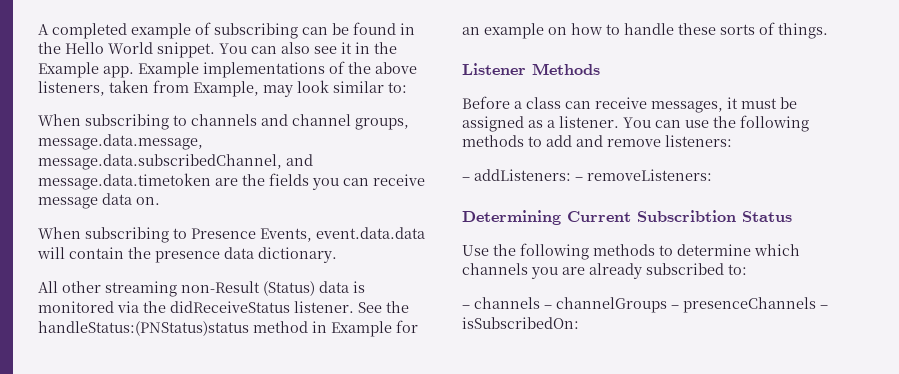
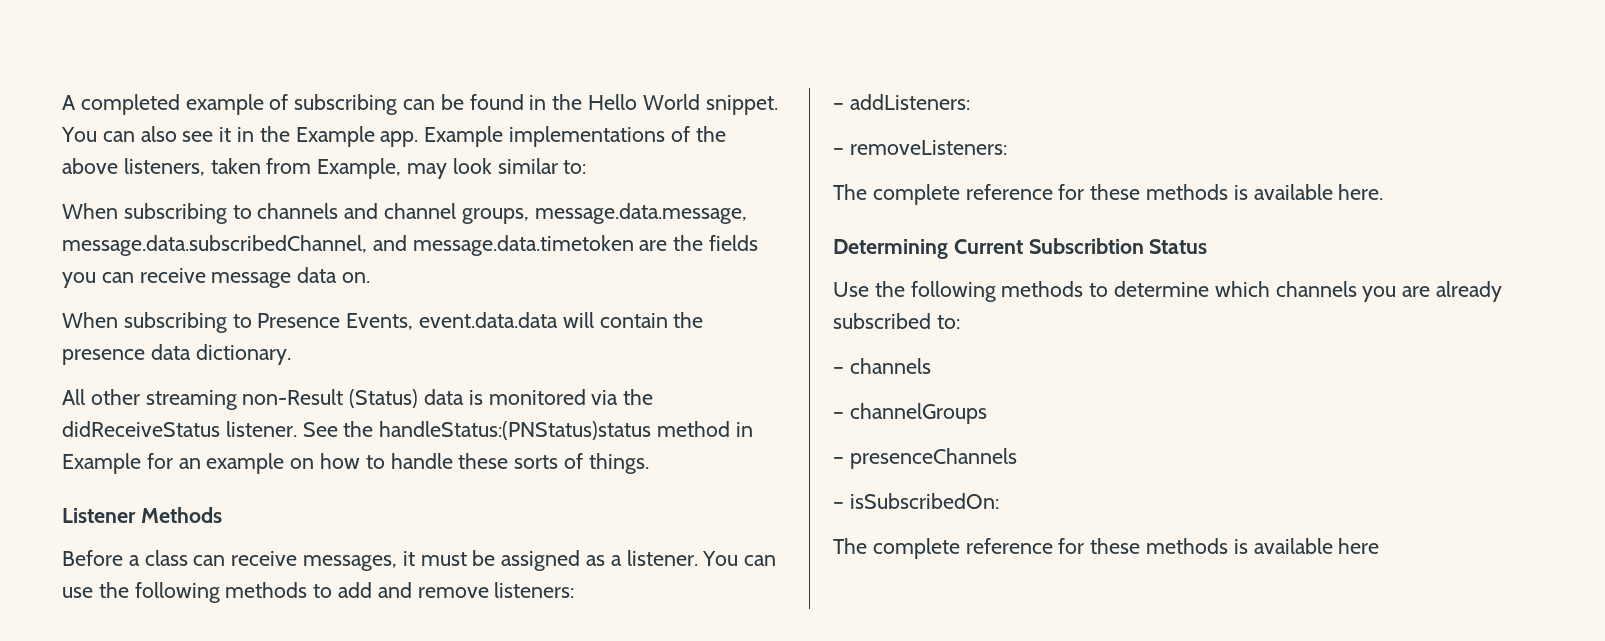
(571, 175) none -> (970, 102) //
(712, 175) none -> [833,184,1384,205] // The complete reference for these methods is available here.
(540, 303) none -> (931, 366) //
(667, 305) none -> (987, 413) //
(816, 305) none -> (1017, 458) //
(579, 323) none -> [833,538,1380,559] // The complete reference for these methods is available here

